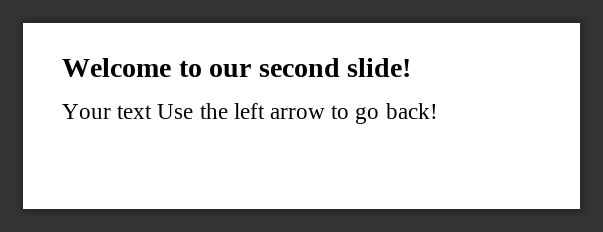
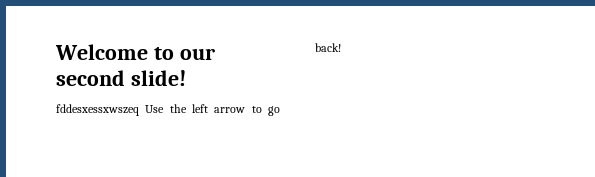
[62,104,153,119] Your text -> [56,104,139,116] fddesxessxwszeq

